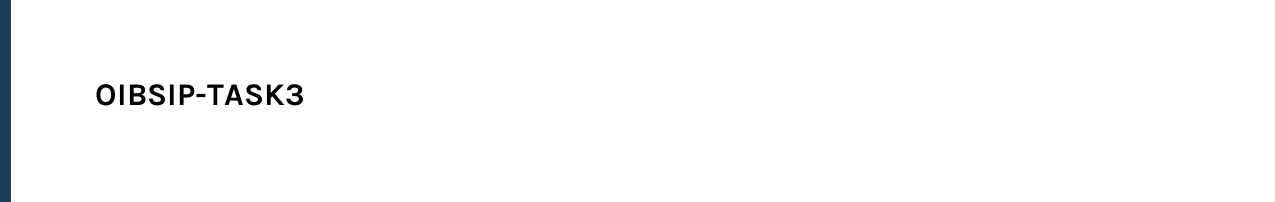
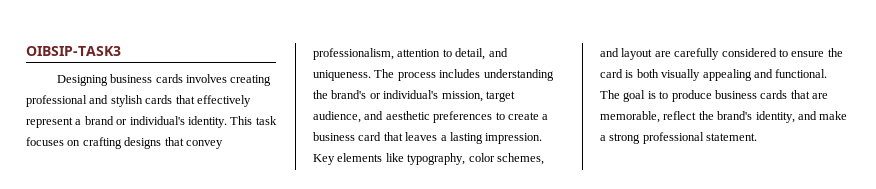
(305, 95) none -> [56,74,272,86] [26,95,251,107] [26,116,277,128] [26,137,223,149] [313,48,508,60] [313,69,554,81] [313,90,515,102] [313,111,549,123] [313,132,543,144] [313,153,544,165] [600,48,843,60] [600,69,828,81] [600,90,828,102] [600,111,848,123] [600,132,758,144] // Designing business cards involves creating professional and stylish cards that effectively represent a brand or individual's identity. This task focuses on crafting designs that convey professionalism, attention to detail, and uniqueness. The process includes understanding the brand's or individual's mission, target audience, and aesthetic preferences to create a business card that leaves a lasting impression. Key elements like typography, color schemes, and layout are carefully considered to ensure the card is both visually appealing and functional. The goal is to produce business cards that are memorable, reflect the brand's identity, and make a strong professional statement.

